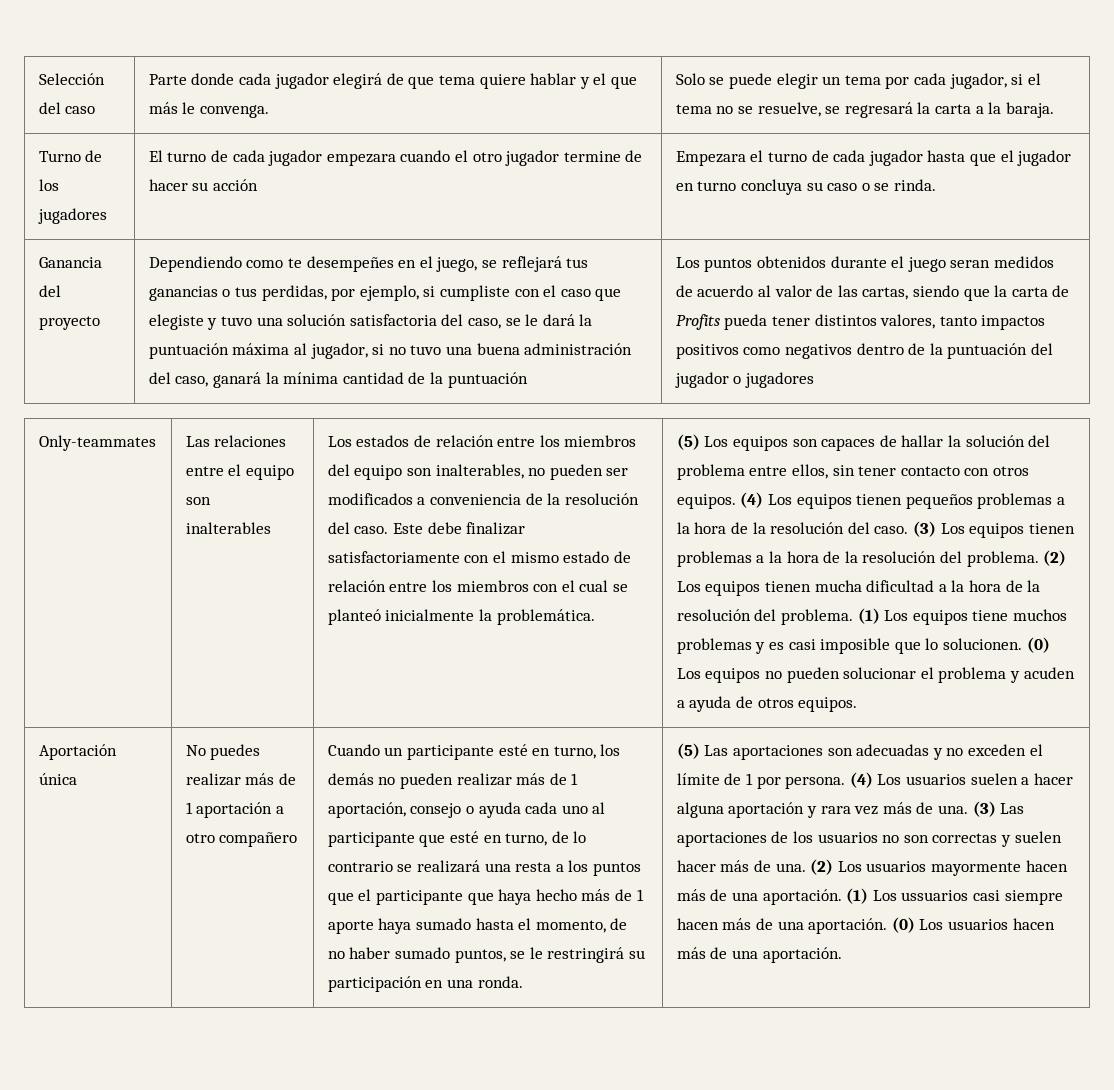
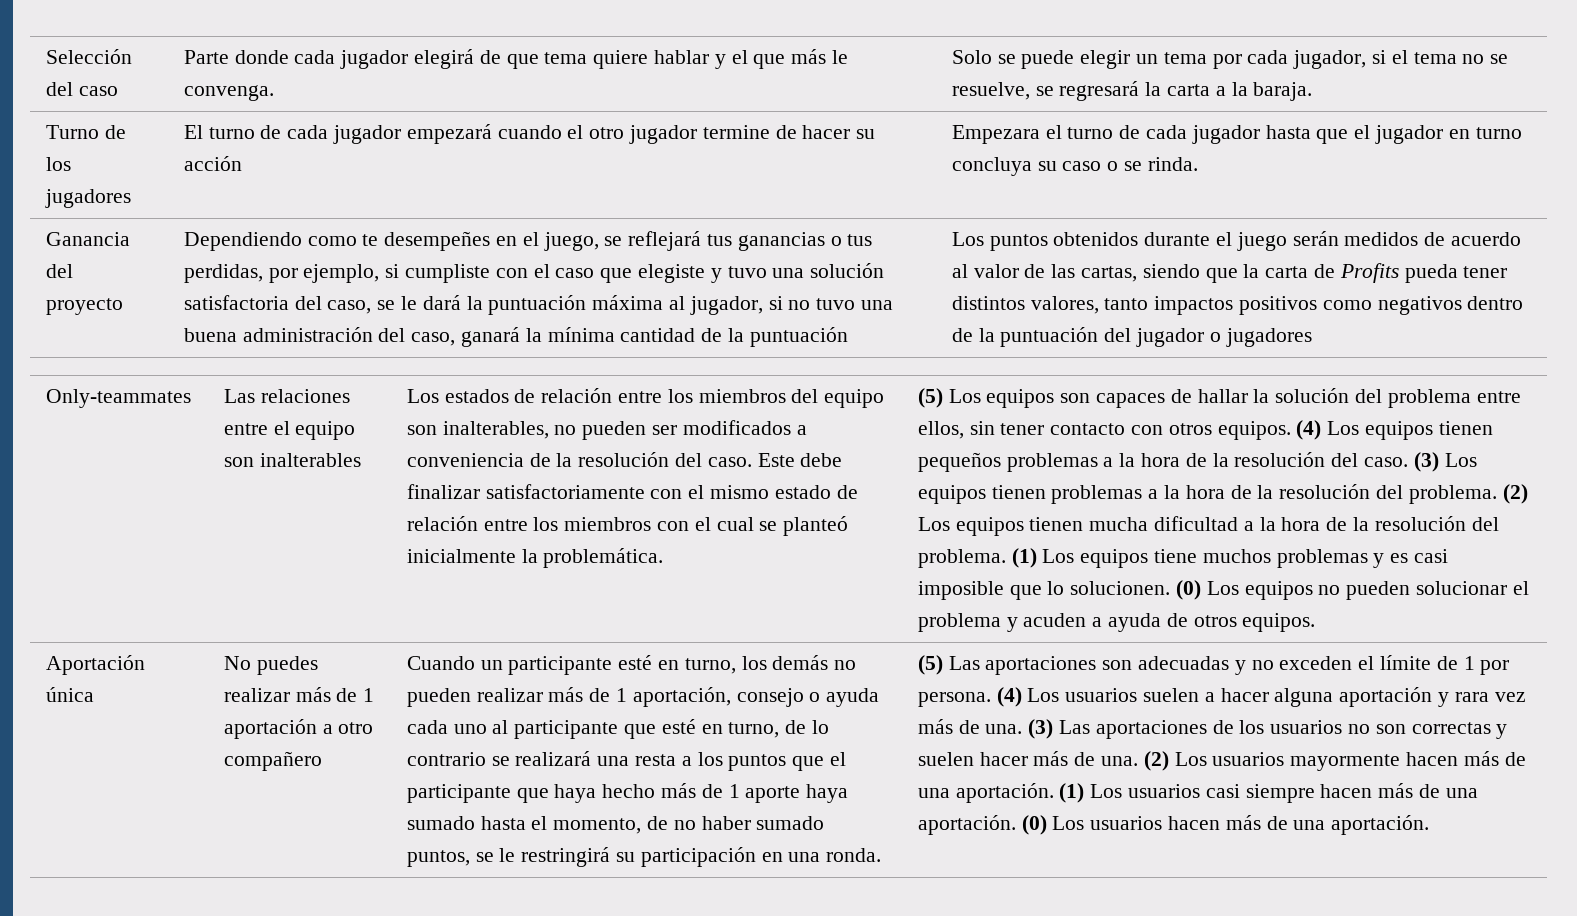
[326,153,396,166] empezara -> [406,124,492,144] empezará
[950,260,991,268] seran -> [1292,231,1339,246] serán
[901,890,969,901] ussuarios -> [1128,784,1201,798] usuarios

